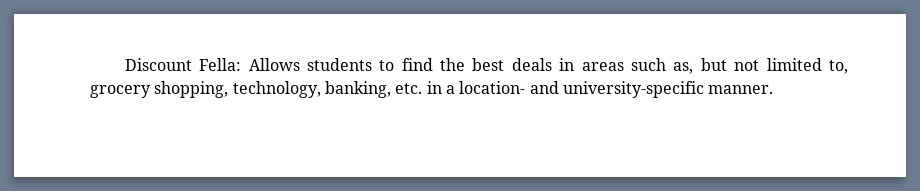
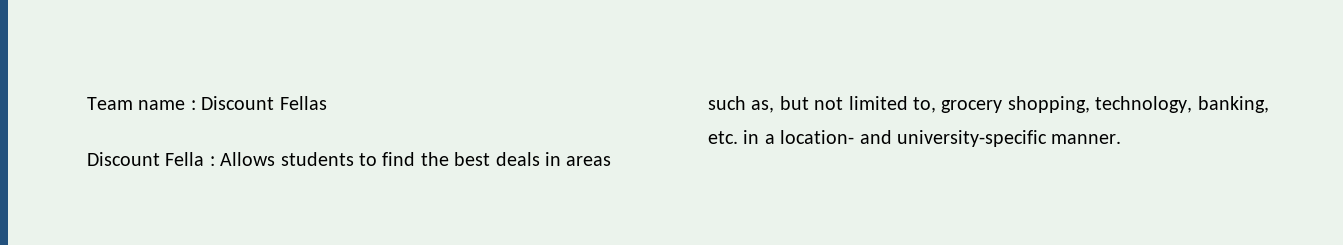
[124,58,242,71] Discount Fella: -> [87,96,327,110] [87,152,215,166] Team name : Discount Fellas // Discount Fella :

